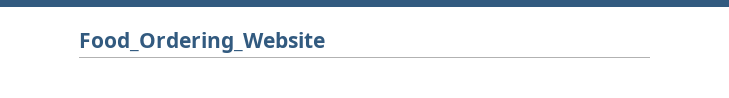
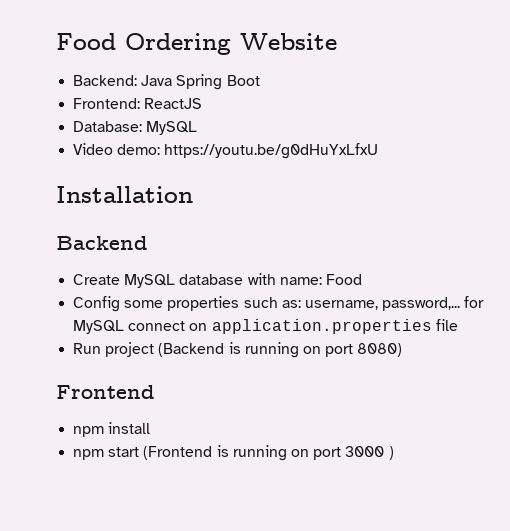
[79,32,325,53] Food_Ordering_Website -> [56,33,337,55] [73,74,260,90] [73,98,203,109] [73,121,198,135] [73,143,379,159] [56,186,193,203] [56,236,148,250] [73,273,362,288] [73,296,485,312] [73,319,458,334] [73,342,403,358] [56,385,155,399] [73,422,151,437] [73,445,394,461] Food Ordering Website // Backend: Java Spring Boot // Frontend: ReactJS // Database: MySQL // Video demo: https://youtu.be/g0dHuYxLfxU // Installation // Backend // Create MySQL database with name: Food // Config some properties such as: username, password,... for MySQL connect on application.properties file // Run project (Backend is running on port 8080) // Frontend // npm install // npm start (Frontend is running on port 3000 )

